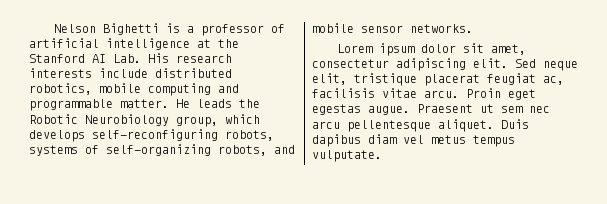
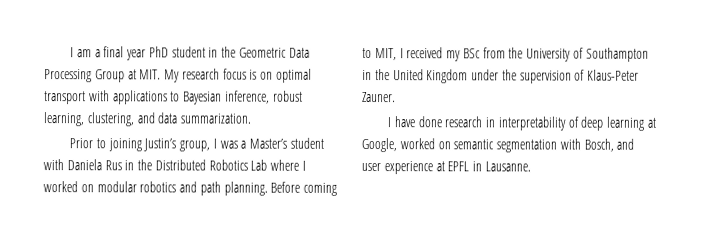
[53,23,285,36] [29,38,239,50] [29,53,232,63] [29,68,232,78] [29,83,239,96] [29,99,260,111] [29,114,260,127] [29,129,274,142] [29,144,295,156] [312,23,473,33] [336,43,526,56] [312,58,578,71] [312,73,564,86] [312,88,536,100] [312,104,550,115] [312,119,529,132] [312,134,515,147] [312,150,382,162] Nelson Bighetti is a professor of artificial intelligence at the Stanford AI Lab. His research interests include distributed robotics, mobile computing and programmable matter. He leads the Robotic Neurobiology group, which develops self-reconfiguring robots, systems of self-organizing robots, and mobile sensor networks. // Lorem ipsum dolor sit amet, consectetur adipiscing elit. Sed neque elit, tristique placerat feugiat ac, facilisis vitae arcu. Proin eget egestas augue. Praesent ut sem nec arcu pellentesque aliquet. Duis dapibus diam vel metus tempus vulputate. -> [69,46,310,61] [44,68,313,83] [44,90,303,105] [43,112,252,127] [68,137,324,152] [43,159,307,171] [43,181,338,196] [362,47,649,62] [362,69,640,84] [362,91,396,103] [386,116,656,131] [361,137,635,153] [361,161,531,175] I am a final year PhD student in the Geometric Data Processing Group at MIT. My research focus is on optimal transport with applications to Bayesian inference, robust learning, clustering, and data summarization. // Prior to joining Justin’s group, I was a Master’s student with Daniela Rus in the Distributed Robotics Lab where I worked on modular robotics and path planning. Before coming to MIT, I received my BSc from the University of Southampton in the United Kingdom under the supervision of Klaus-Peter Zauner. // I have done research in interpretability of deep learning at Google, worked on semantic segmentation with Bosch, and user experience at EPFL in Lausanne.

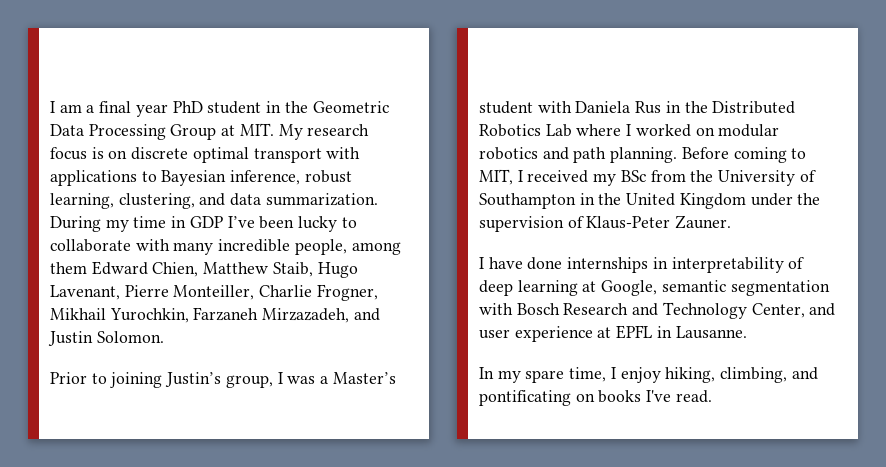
(274, 75) none -> [131,147,189,160] discrete
(252, 118) none -> [50,216,357,232] [50,239,401,255] [50,261,358,278] [50,284,378,301] [50,307,380,323] [48,331,164,346] During my time in GDP I’ve been lucky to collaborate with many incredible people, among them Edward Chien, Matthew Staib, Hugo Lavenant, Pierre Monteiller, Charlie Frogner, Mikhail Yurochkin, Farzaneh Mirzazadeh, and Justin Solomon.
[444,116,483,128] research -> [567,257,649,273] internships
[399,138,451,150] worked on -> (658, 288) none
[583,138,614,152] Bosch, -> [516,302,805,319] Bosch Research and Technology Center,
(531, 166) none -> [479,367,818,383] [479,390,712,406] // In my spare time, I enjoy hiking, climbing, and pontificating on books I've read.

